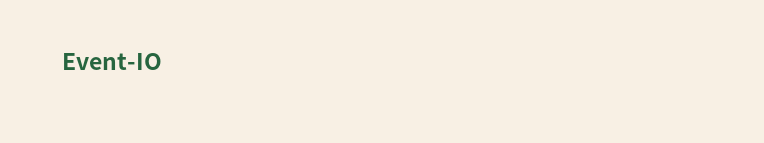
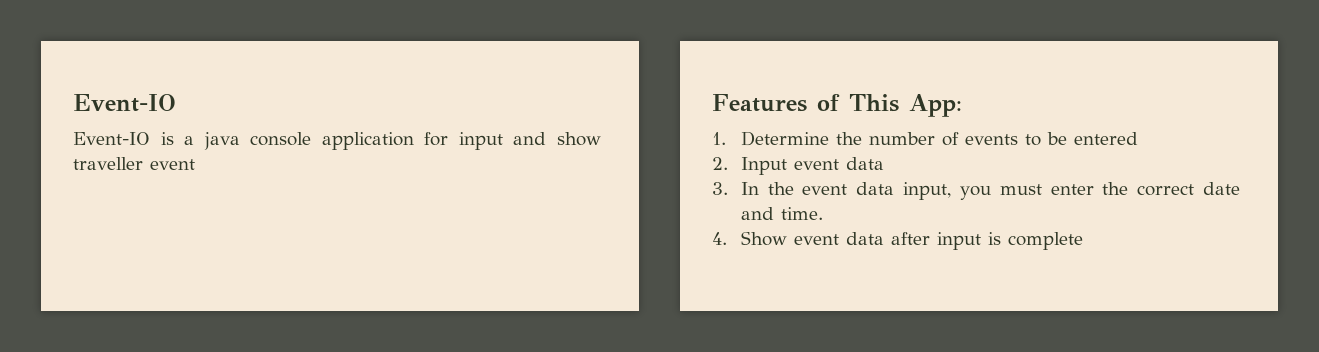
[62,53,162,70] Event-IO -> [73,94,176,112] [73,132,601,150] [73,157,195,170] [712,94,962,117] [712,131,1138,146] [712,157,884,175] [712,182,1240,200] [740,207,823,220] [712,231,1083,250] Event-IO // Event-IO is a java console application for input and show traveller event // Features of This App: // 1. Determine the number of events to be entered // 2. Input event data // 3. In the event data input, you must enter the correct date and time. // 4. Show event data after input is complete

